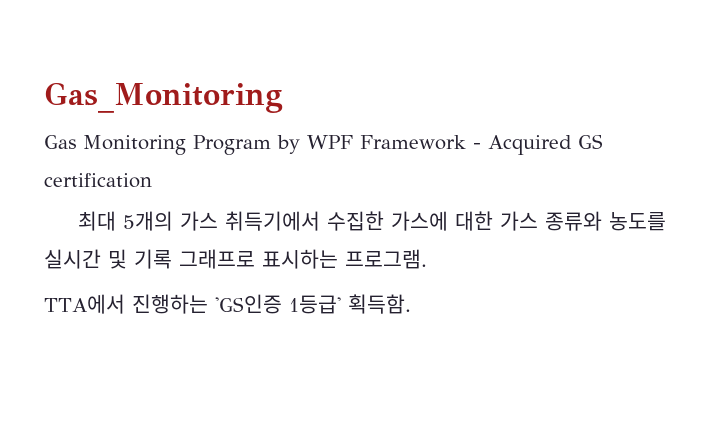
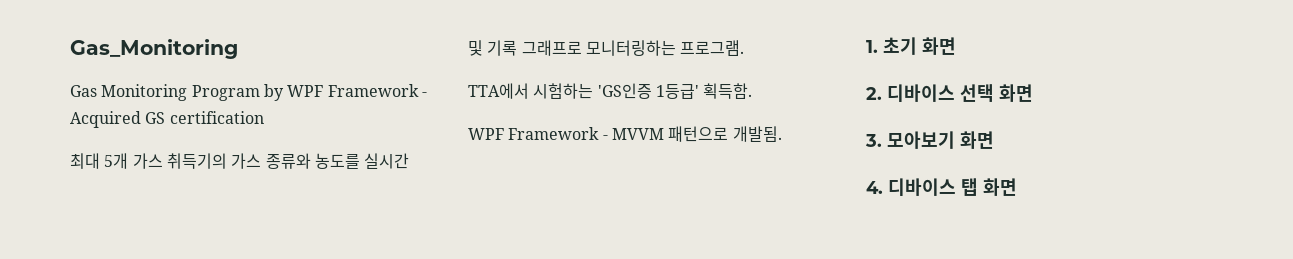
[122,211,493,231] 5개의 가스 취득기에서 수집한 가스에 대한 -> [104,153,227,169] 5개 가스 취득기의
[262,249,338,269] 표시하는 -> [585,40,676,56] 모니터링하는
[131,294,208,314] 진행하는 -> [533,83,594,99] 시험하는
(411, 304) none -> [468,126,782,142] [866,37,956,55] [866,84,1033,102] [865,131,994,149] [866,178,1017,196] // WPF Framework - MVVM 패턴으로 개발됨. // 1. 초기 화면 // 2. 디바이스 선택 화면 // 3. 모아보기 화면 // 4. 디바이스 탭 화면

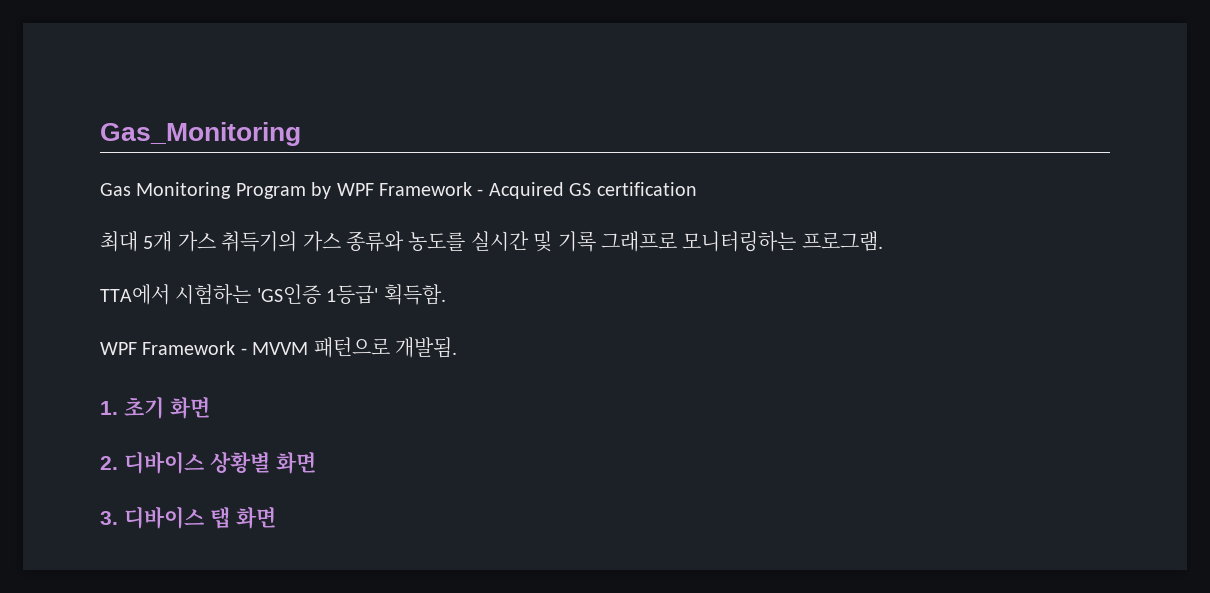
[960,84,994,102] 선택 -> [210,451,270,473] 상황별
[887,131,994,149] [866,181,883,194] 모아보기 화면 // 4. -> (118, 518) none

